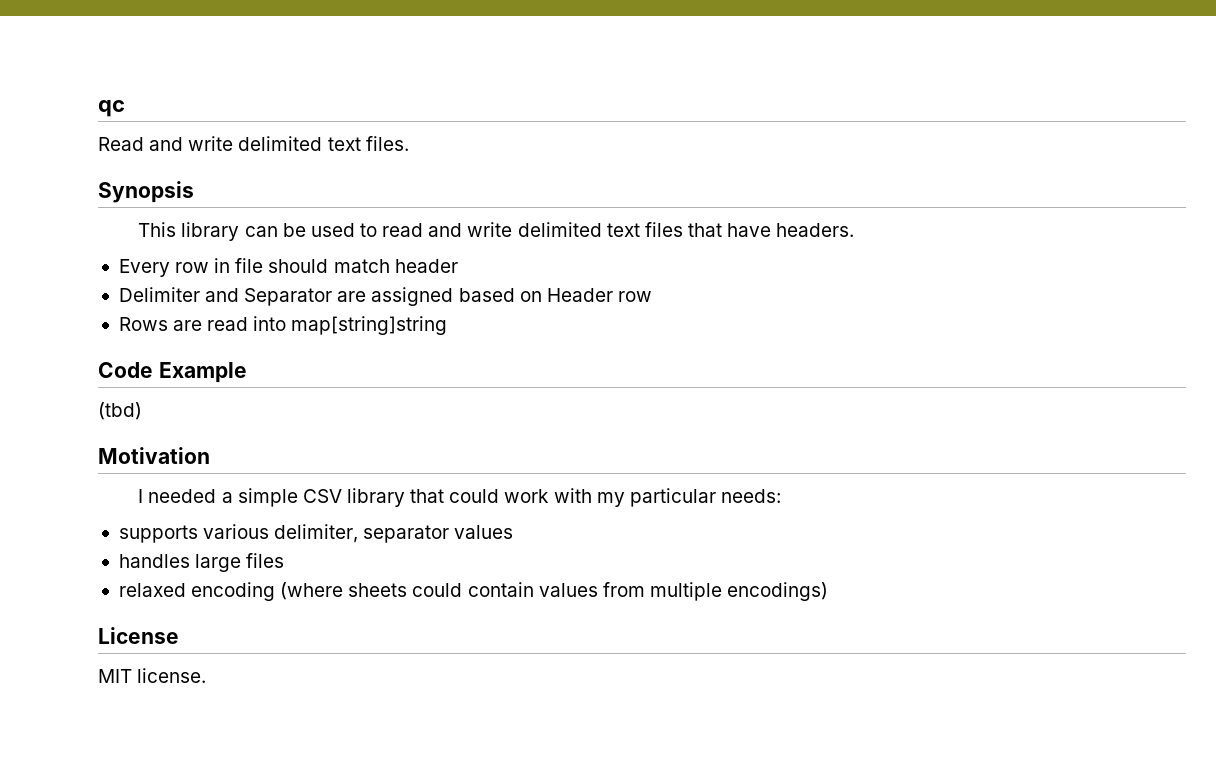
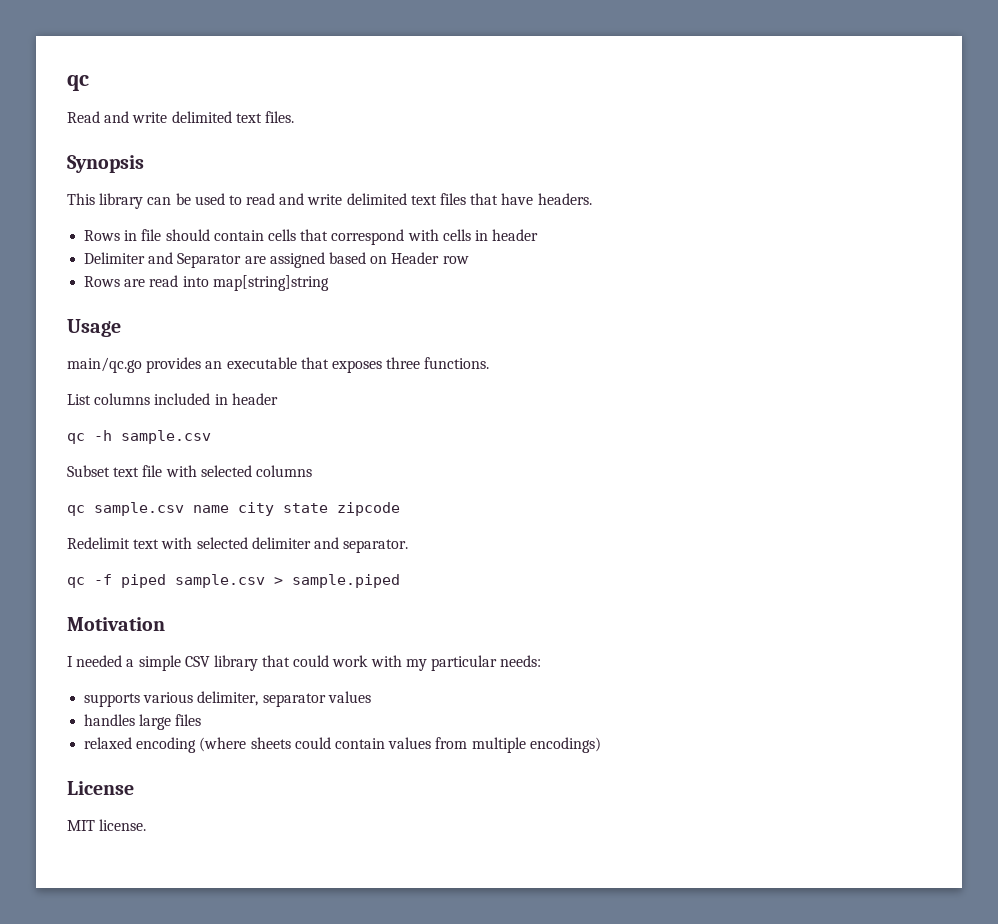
[118,259,210,277] Every row -> [84,230,121,241] Rows
[333,259,390,273] match -> [213,229,488,245] contain cells that correspond with cells in
[98,362,247,383] [98,402,142,420] Code Example // (tbd) -> [67,319,121,337] [67,357,490,373] [67,393,278,405] [67,430,211,444] [67,465,312,477] [67,502,400,516] [67,537,409,553] [67,574,400,588] Usage // main/qc.go provides an executable that exposes three functions. // List columns included in header // qc -h sample.csv // Subset text file with selected columns // qc sample.csv name city state zipcode // Redelimit text with selected delimiter and separator. // qc -f piped sample.csv > sample.piped

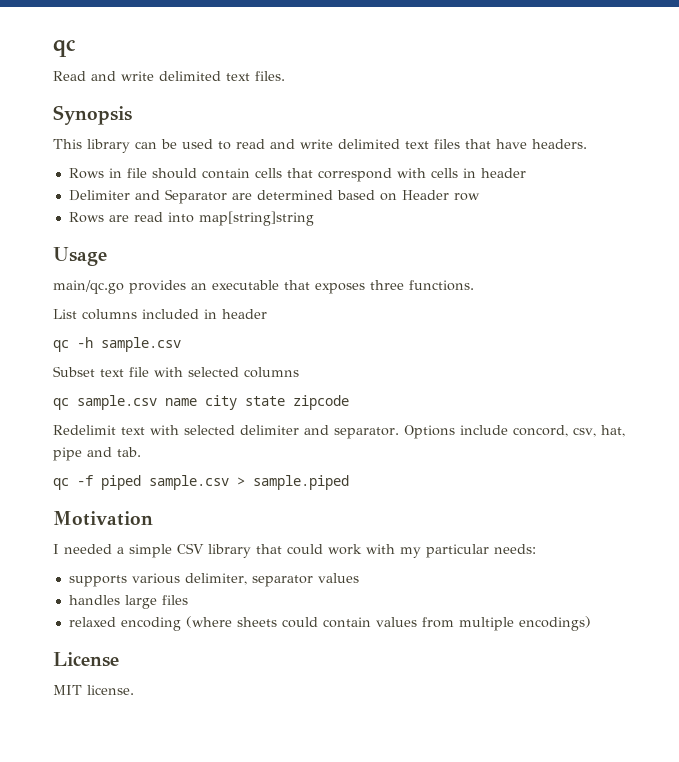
[269,252,325,268] assigned -> [256,190,333,200] determined
(409, 546) none -> [404,425,625,439] [53,447,141,461] Options include concord, csv, hat, pipe and tab.

